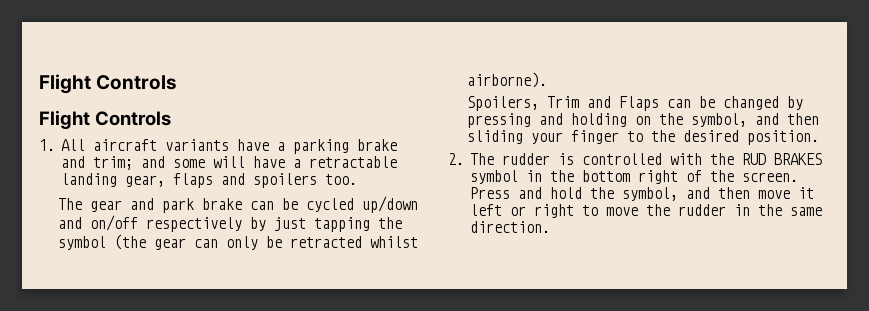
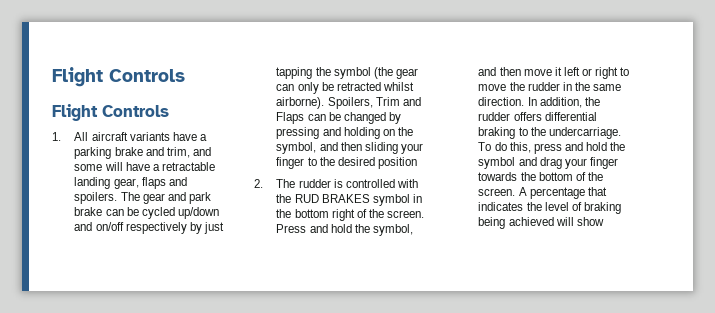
[93,156,134,170] trim; -> [166,147,190,158] trim,
[253,173,358,188] spoilers too. // -> [74,192,118,204] spoilers.
(547, 80) // -> (325, 103) none
[746,130,819,145] position. -> [377,157,417,169] position
(551, 227) none -> [527,97,600,108] [478,112,597,121] [478,127,621,139] [478,142,626,154] [478,157,618,169] [478,172,603,181] [478,187,607,199] [478,202,621,214] [478,217,604,229] In addition, the rudder offers differential braking to the undercarriage. To do this, press and hold the symbol and drag your finger towards the bottom of the screen. A percentage that indicates the level of braking being achieved will show

